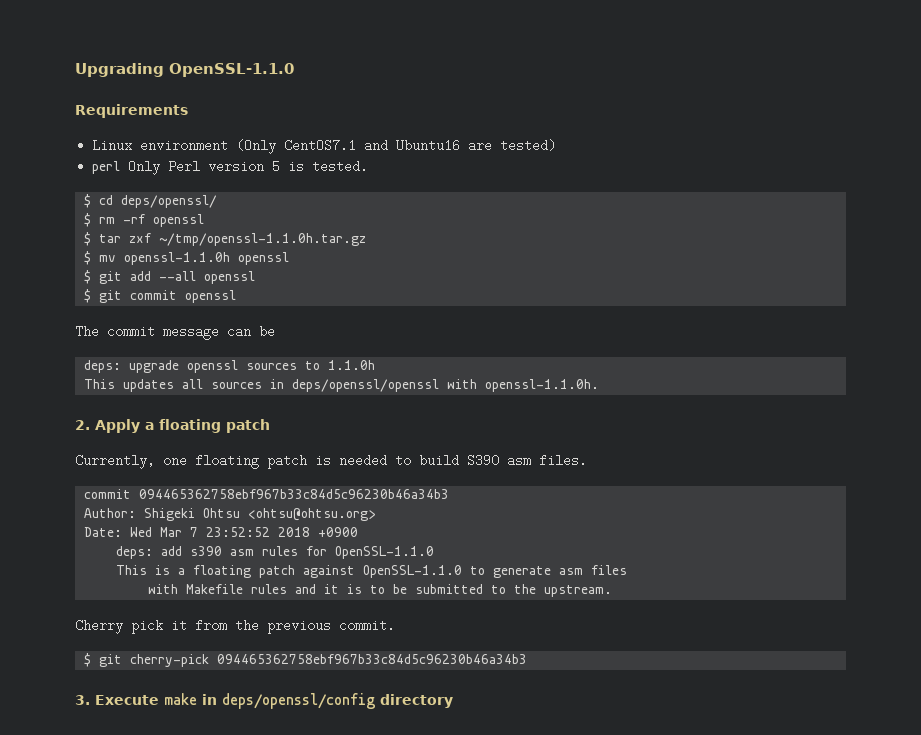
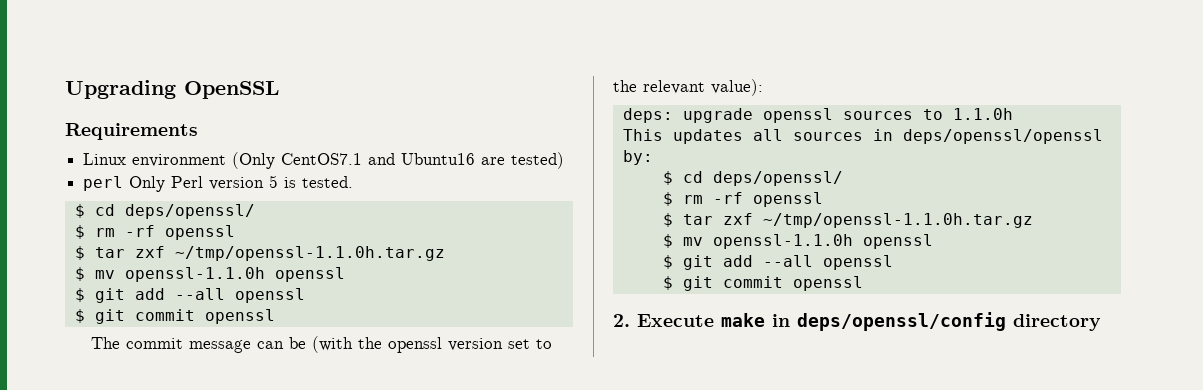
[169,63,294,77] OpenSSL-1.1.0 -> [184,81,280,99] OpenSSL
(275, 331) none -> [311,336,552,353] [613,79,763,96] (with the openssl version set to the relevant value):
[447,379,600,392] [75,419,270,433] [75,454,587,469] [84,489,450,499] [84,508,377,521] [84,527,359,537] [116,546,435,559] [116,565,628,578] [148,584,613,597] [75,619,395,634] [84,653,528,667] [75,695,90,705] with openssl-1.1.0h. // 2. Apply a floating patch // Currently, one floating patch is needed to build S390 asm files. // commit 094465362758ebf967b33c84d5c96230b46a34b3 // Author: Shigeki Ohtsu <ohtsu@ohtsu.org> // Date: Wed Mar 7 23:52:52 2018 +0900 // deps: add s390 asm rules for OpenSSL-1.1.0 // This is a floating patch against OpenSSL-1.1.0 to generate asm files // with Makefile rules and it is to be submitted to the upstream. // Cherry pick it from the previous commit. // $ git cherry-pick 094465362758ebf967b33c84d5c96230b46a34b3 // 3. -> [622,150,653,165] [662,171,843,186] [662,192,823,207] [662,213,1033,228] [662,234,933,249] [662,255,893,270] [662,276,863,291] [613,314,630,327] by: // $ cd deps/openssl/ // $ rm -rf openssl // $ tar zxf ~/tmp/openssl-1.1.0h.tar.gz // $ mv openssl-1.1.0h openssl // $ git add --all openssl // $ git commit openssl // 2.

